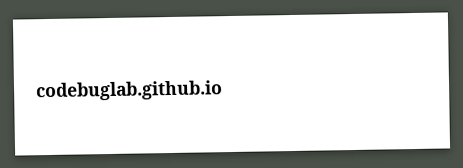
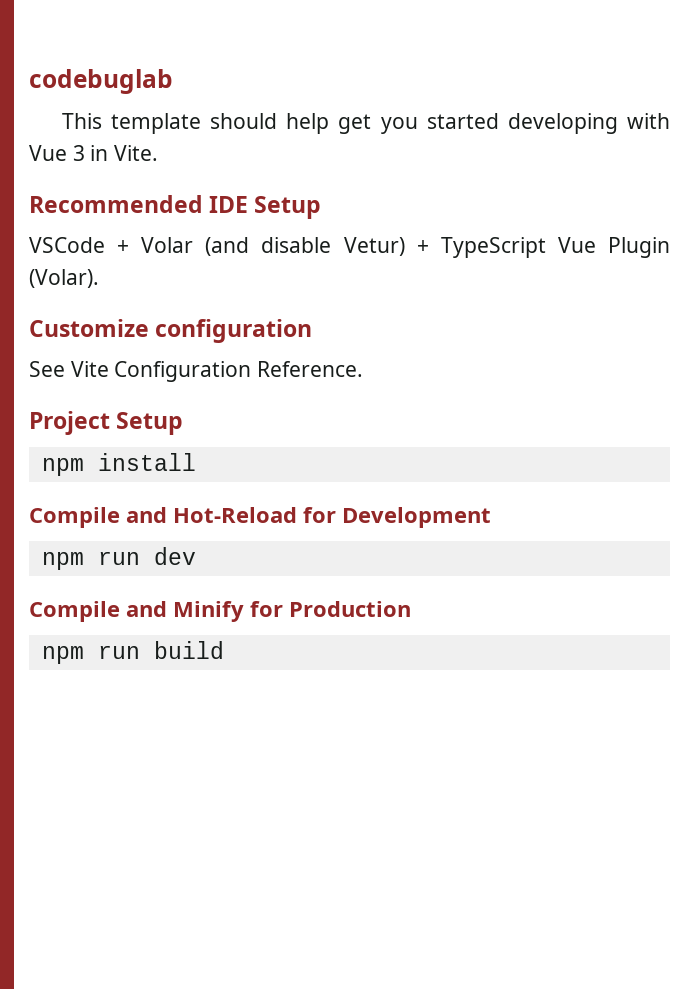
[35,80,223,102] codebuglab.github.io -> [29,69,173,94] [61,113,670,134] [29,145,159,161] [29,195,322,219] [29,237,670,258] [29,269,99,288] [29,319,313,343] [29,361,364,382] [29,411,184,435] [41,453,196,476] [29,507,491,528] [41,547,196,570] [29,601,411,622] [41,641,224,664] codebuglab // This template should help get you started developing with Vue 3 in Vite. // Recommended IDE Setup // VSCode + Volar (and disable Vetur) + TypeScript Vue Plugin (Volar). // Customize configuration // See Vite Configuration Reference. // Project Setup // npm install // Compile and Hot-Reload for Development // npm run dev // Compile and Minify for Production // npm run build

